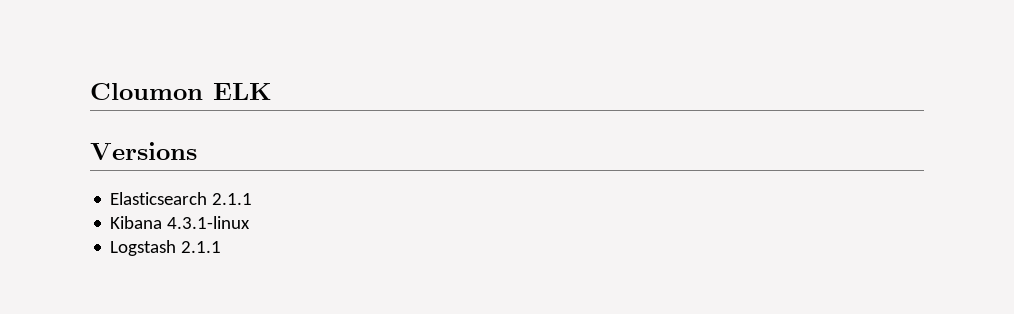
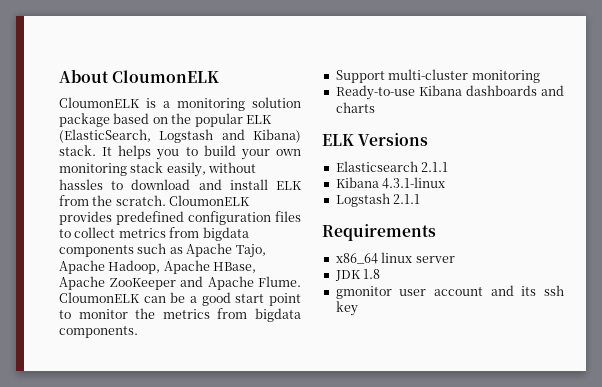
[90,83,272,100] Cloumon ELK // -> [59,69,220,83] [59,97,301,111] [59,113,272,127] [59,129,301,143] [59,145,301,160] [59,162,257,177] [59,179,302,190] [59,195,251,206] [59,211,301,225] [59,227,249,241] [59,243,266,258] [59,260,257,274] [59,276,301,290] [59,292,301,306] [59,308,301,322] [59,326,138,338] [335,69,540,83] [335,85,564,100] [335,102,375,113] [322,134,354,146] About CloumonELK // CloumonELK is a monitoring solution package based on the popular ELK (ElasticSearch, Logstash and Kibana) stack. It helps you to build your own monitoring stack easily, without hassles to download and install ELK from the scratch. CloumonELK provides predefined configuration files to collect metrics from bigdata components such as Apache Tajo, Apache Hadoop, Apache HBase, Apache ZooKeeper and Apache Flume. CloumonELK can be a good start point to monitor the metrics from bigdata components. // Support multi-cluster monitoring // Ready-to-use Kibana dashboards and charts // ELK
(222, 247) none -> [322,224,436,241] [335,252,455,264] [334,269,381,281] [335,285,564,299] [335,301,358,316] // Requirements // x86_64 linux server // JDK 1.8 // gmonitor user account and its ssh key

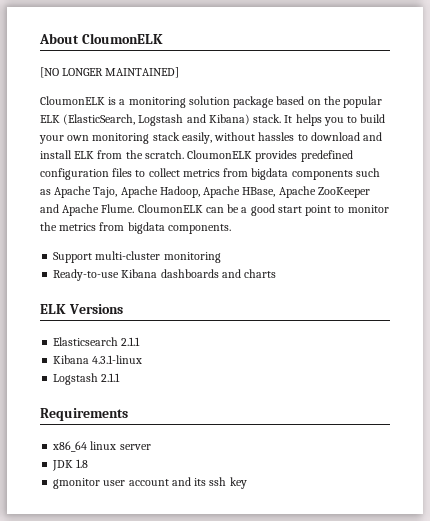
(220, 76) none -> [40,67,180,78] // [NO LONGER MAINTAINED]

